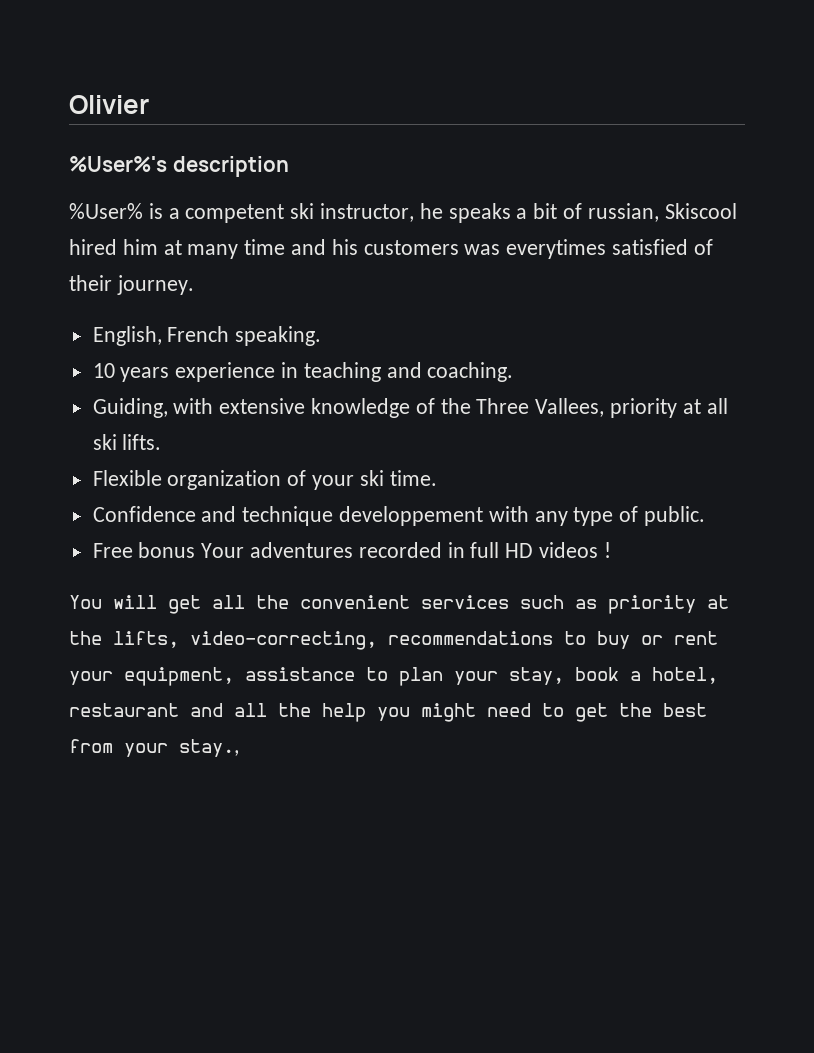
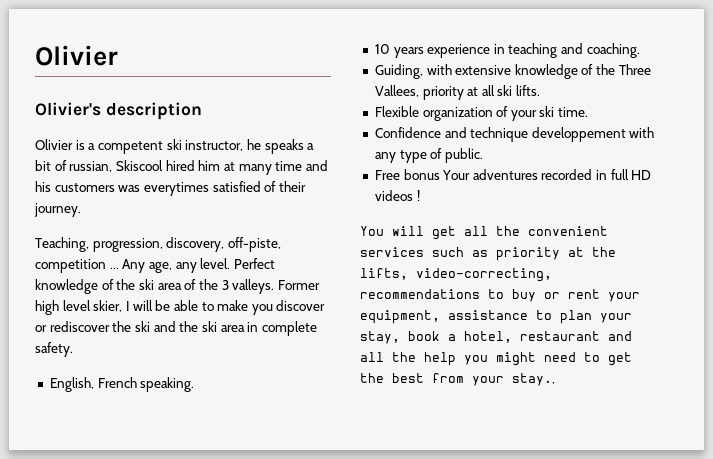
[69,156,167,172] %User%'s -> [35,102,101,116] Olivier's
[69,203,143,219] %User% -> [35,139,73,150] Olivier
(194, 285) none -> [35,237,281,252] [35,258,275,273] [35,279,320,294] [35,300,326,315] [35,321,317,336] [35,342,73,357] // Teaching, progression, discovery, off-piste, competition ... Any age, any level. Perfect knowledge of the ski area of the 3 valleys. Former high level skier, I will be able to make you discover or rediscover the ski and the ski area in complete safety.

